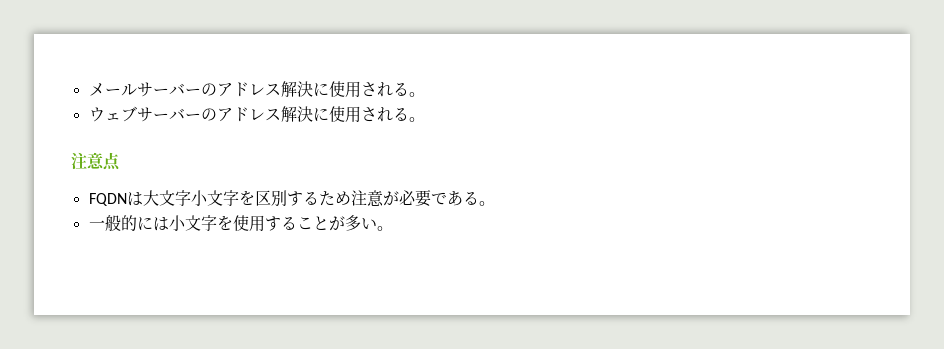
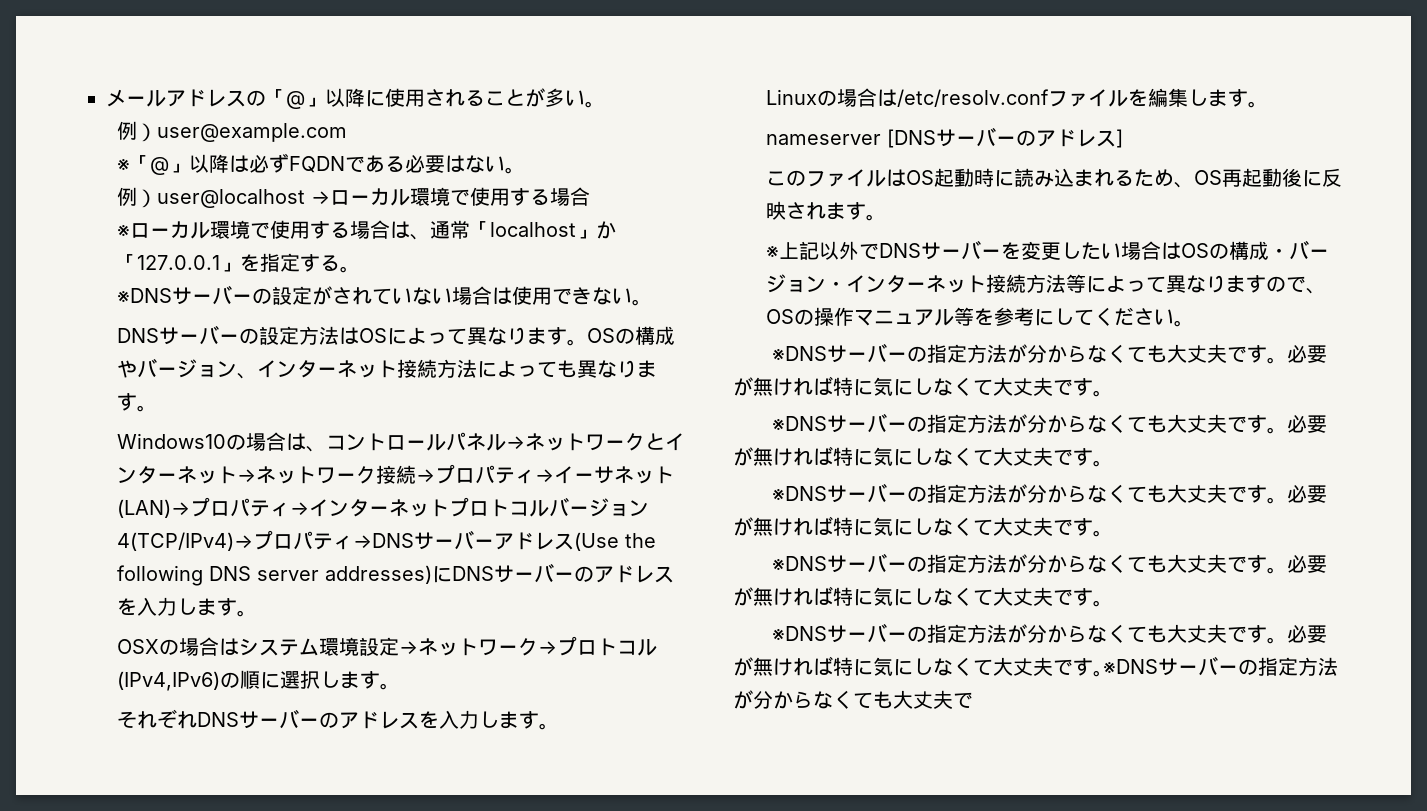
[136,81,425,98] [88,106,425,123] [71,152,120,170] [88,190,495,207] [88,215,393,232] サーバーのアドレス解決に使用される。 // ウェブサーバーのアドレス解決に使用される。 // 注意点 // FQDNは大文字小文字を区別するため注意が必要である。 // 一般的には小文字を使用することが多い。 -> [166,88,605,109] [117,121,348,142] [117,153,526,175] [117,187,591,208] [117,220,617,240] [117,253,361,273] [117,285,653,306] [117,325,676,346] [117,358,658,379] [117,393,158,412] [117,432,686,452] [117,464,675,484] [117,497,650,518] [117,530,657,551] [117,563,675,586] [117,597,258,617] [117,636,658,656] [117,670,401,691] [117,709,560,730] [766,88,1269,108] [766,127,1124,148] [766,168,1343,188] [766,201,887,221] [766,240,1330,260] [766,274,1327,294] [766,307,1195,327] [772,343,1328,364] [733,376,1113,397] [772,413,1328,434] [733,446,1113,467] [772,483,1328,504] [733,516,1113,537] [772,553,1328,574] [733,586,1113,607] [772,623,1328,644] [733,656,1338,677] [733,690,973,709] アドレスの「@」以降に使用されることが多い。 // 例）user@example.com // ※「@」以降は必ずFQDNである必要はない。 // 例）user@localhost →ローカル環境で使用する場合 // ※ローカル環境で使用する場合は、通常「localhost」か「127.0.0.1」を指定する。 // ※DNSサーバーの設定がされていない場合は使用できない。 // DNSサーバーの設定方法はOSによって異なります。OSの構成やバージョン、インターネット接続方法によっても異なります。 // Windows10の場合は、コントロールパネル→ネットワークとインターネット→ネットワーク接続→プロパティ→イーサネット(LAN)→プロパティ→インターネットプロトコルバージョン4(TCP/IPv4)→プロパティ→DNSサーバーアドレス(Use the following DNS server addresses)にDNSサーバーのアドレスを入力します。 // OSXの場合はシステム環境設定→ネットワーク→プロトコル(IPv4,IPv6)の順に選択します。 // それぞれDNSサーバーのアドレスを入力します。 // Linuxの場合は/etc/resolv.confファイルを編集します。 // nameserver [DNSサーバーのアドレス] // このファイルはOS起動時に読み込まれるため、OS再起動後に反映されます。 // ※上記以外でDNSサーバーを変更したい場合はOSの構成・バージョン・インターネット接続方法等によって異なりますので、OSの操作マニュアル等を参考にしてください。 // ※DNSサーバーの指定方法が分からなくても大丈夫です。必要が無ければ特に気にしなくて大丈夫です。 // ※DNSサーバーの指定方法が分からなくても大丈夫です。必要が無ければ特に気にしなくて大丈夫です。 // ※DNSサーバーの指定方法が分からなくても大丈夫です。必要が無ければ特に気にしなくて大丈夫です。 // ※DNSサーバーの指定方法が分からなくても大丈夫です。必要が無ければ特に気にしなくて大丈夫です。 // ※DNSサーバーの指定方法が分からなくても大丈夫です。必要が無ければ特に気にしなくて大丈夫です｡※DNSサーバーの指定方法が分からなくても大丈夫で

